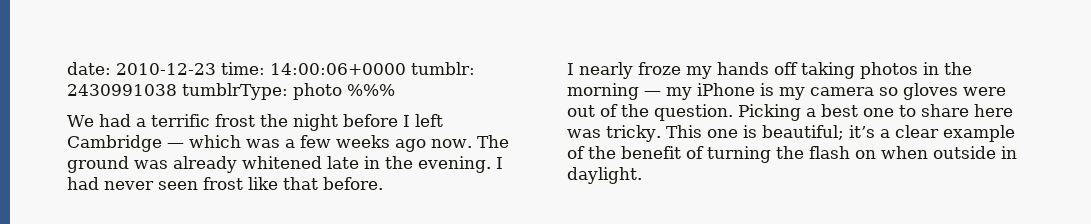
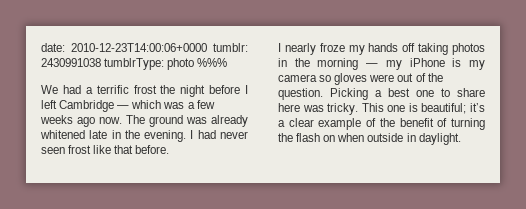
[116,62,406,75] 2010-12-23 time: 14:00:06+0000 -> [71,43,207,52] 2010-12-23T14:00:06+0000

